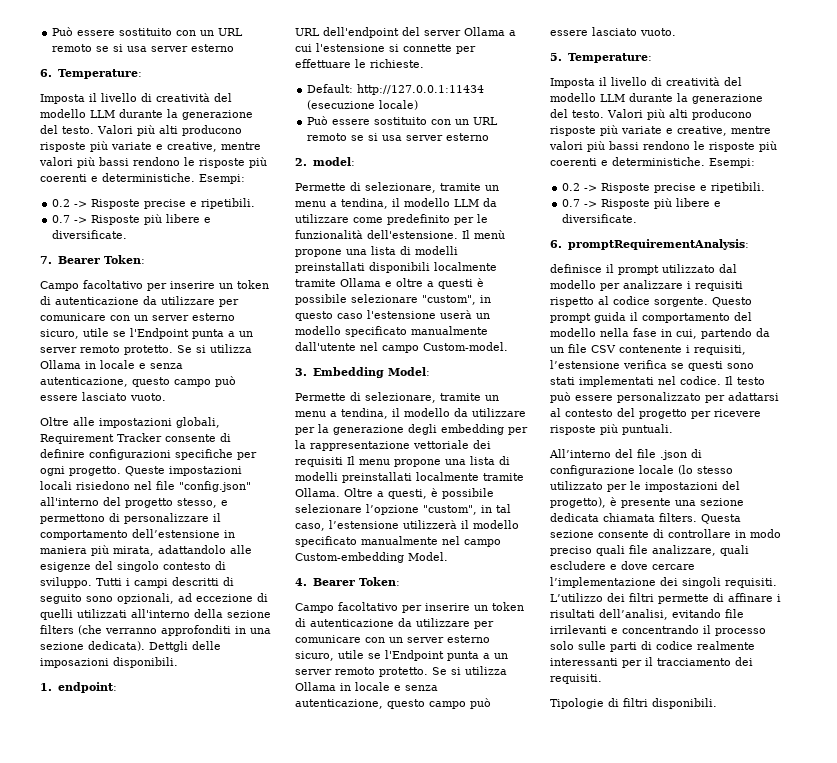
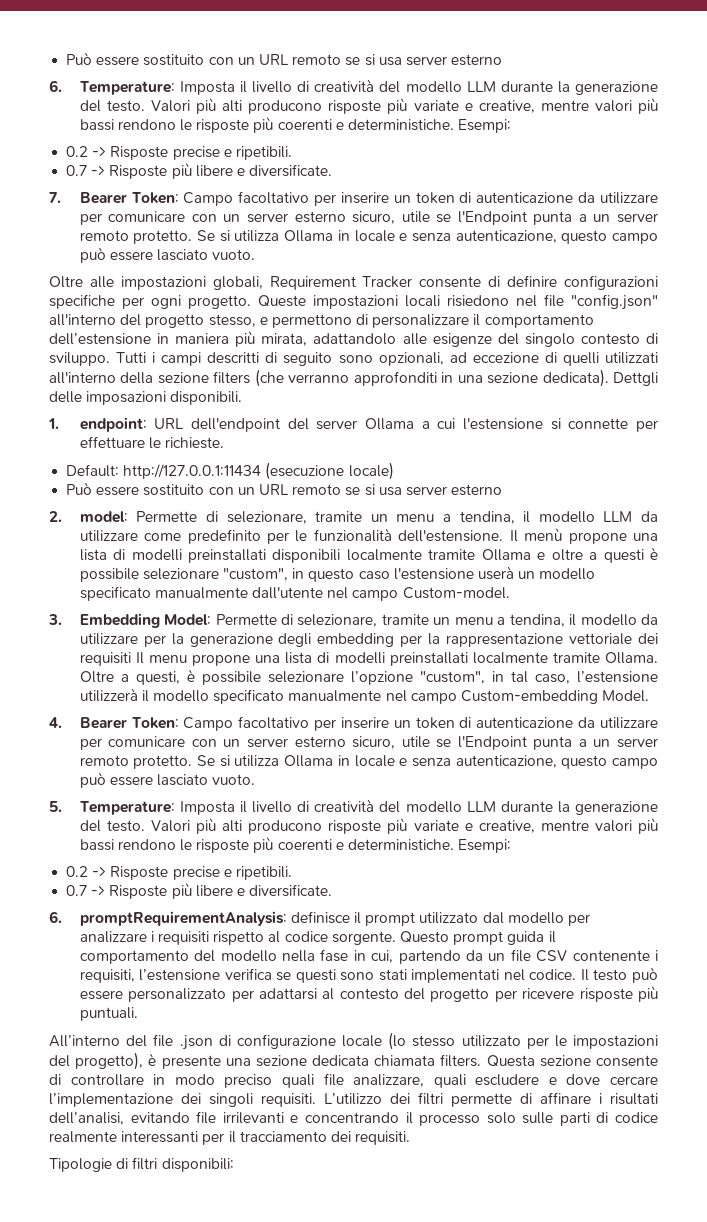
(143, 74) // -> (175, 88) none
(146, 259) // -> (179, 198) none
(117, 687) // -> (147, 424) none
(355, 161) // -> (128, 517) none
(430, 371) // -> (212, 620) none
(401, 581) // -> (179, 723) none
(653, 58) // -> (175, 808) none
(749, 244) // -> (287, 918) none
[652,698,717,709] disponibili. -> [161,1158,234,1172] disponibili:

